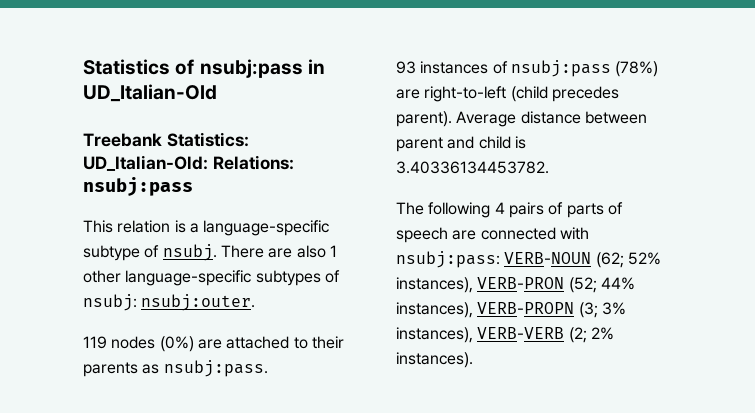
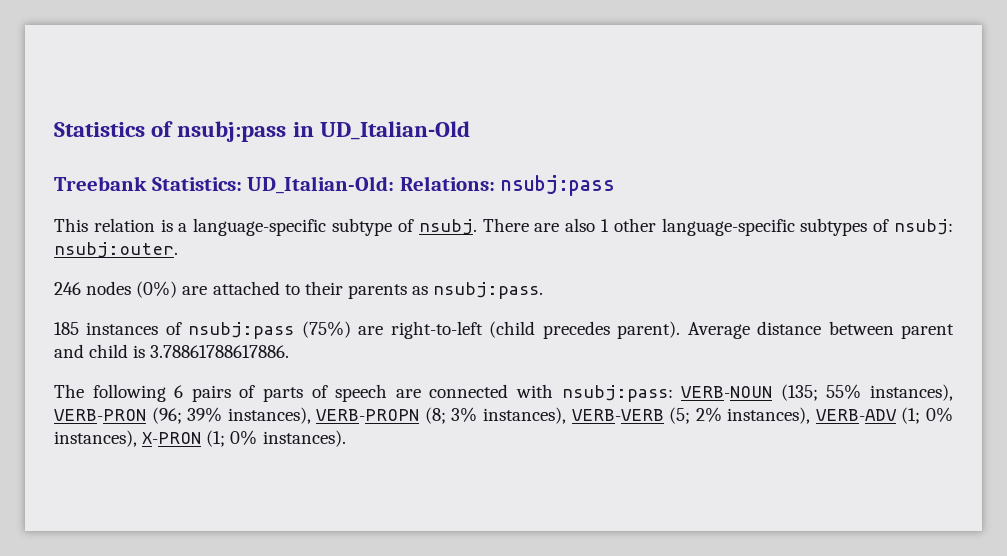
[83,336,107,349] 119 -> [54,282,81,295] 246
[396,61,416,74] 93 -> [54,322,79,335] 185
[615,61,659,77] (78%) -> [301,321,351,338] (75%)
[396,161,549,174] 3.40336134453782. -> [150,345,290,358] 3.78861788617886.
[494,202,505,214] 4 -> [174,385,184,398] 6
[595,252,661,268] [396,277,635,293] (62; 52% instances), VERB-PRON (52; 44% -> [780,384,954,401] [54,407,223,424] (135; 55% instances), VERB-PRON (96; 39%
[578,302,598,318] (3; -> [424,407,446,424] (8;
[568,327,614,343] (2; 2% -> [669,407,953,424] [54,430,258,447] (5; 2% instances), VERB-ADV (1; 0% instances), X-PRON (1; 0%

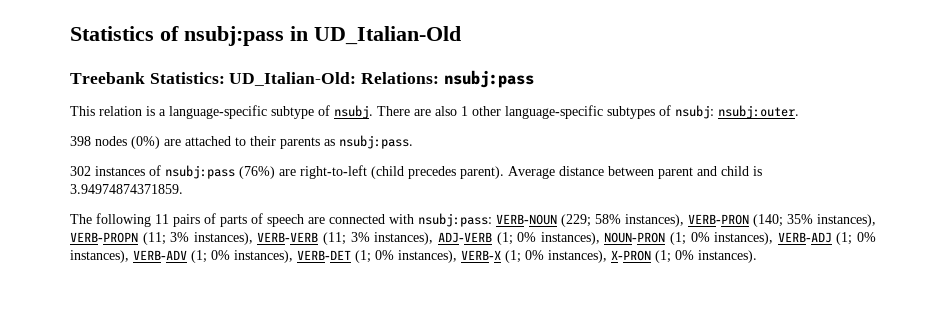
[54,282,81,295] 246 -> [70,136,91,146] 398
[54,322,79,335] 185 -> [70,166,91,176] 302
[301,321,351,338] (75%) -> [239,166,275,179] (76%)
[150,345,290,358] 3.78861788617886. -> [70,184,183,194] 3.94974874371859.
[174,385,184,398] 6 -> [155,214,169,224] 11
[780,384,954,401] [54,407,223,424] (135; 55% instances), VERB-PRON (96; 39% -> [561,214,813,227] (229; 58% instances), VERB-PRON (140; 35%
[424,407,446,424] (8; -> [142,232,166,245] (11;
[669,407,722,424] (5; 2% -> [323,232,876,245] (11; 3% instances), ADJ-VERB (1; 0% instances), NOUN-PRON (1; 0% instances), VERB-ADJ (1; 0%
(137, 438) none -> [297,250,607,263] VERB-DET (1; 0% instances), VERB-X (1; 0% instances),

